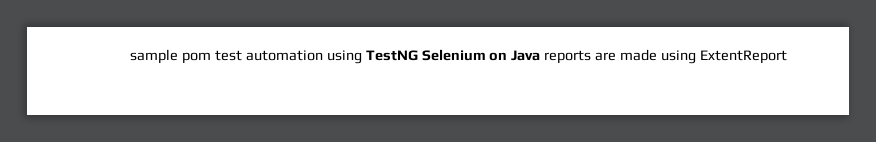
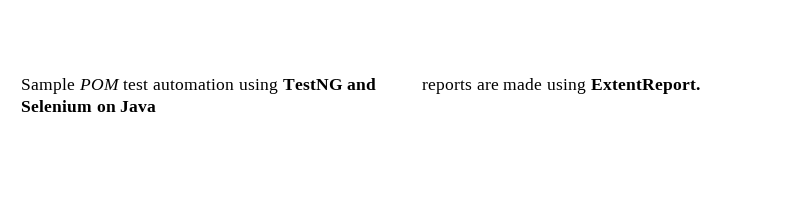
[130,49,211,64] sample pom -> [21,78,120,94] Sample POM
(418, 55) none -> [347,78,377,90] and
(541, 55) none -> (157, 106) //
[699,50,787,64] ExtentReport -> [590,79,700,94] ExtentReport.

